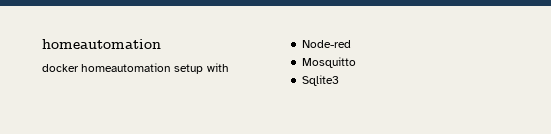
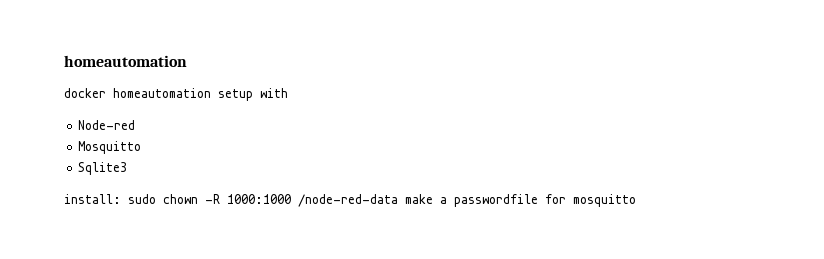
(340, 80) none -> [64,194,636,207] // install: sudo chown -R 1000:1000 /node-red-data make a passwordfile for mosquitto

